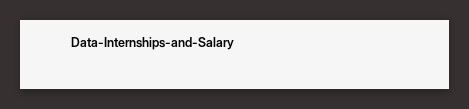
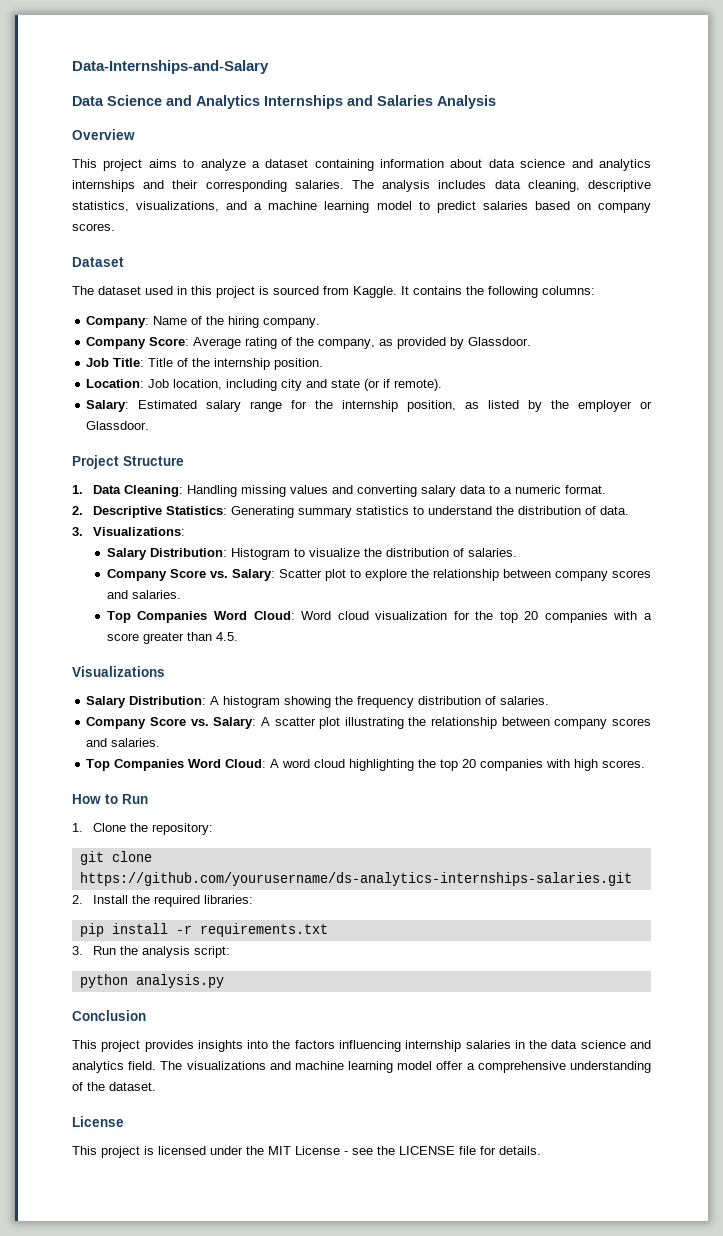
(234, 43) none -> [72,95,496,109] [72,129,135,140] [72,159,651,171] [72,180,651,192] [72,201,651,213] [72,223,115,231] [72,257,124,267] [72,286,595,298] [86,316,321,328] [86,337,532,349] [86,358,324,370] [86,379,443,391] [86,400,652,412] [86,421,150,430] [72,455,184,469] [72,485,606,497] [72,506,629,518] [72,527,185,536] [106,548,517,560] [106,569,652,581] [106,590,181,599] [106,611,652,623] [106,632,238,644] [72,666,165,677] [86,696,550,708] [86,717,651,729] [86,738,161,747] [86,759,646,771] [72,794,148,804] [72,823,213,835] [79,851,152,865] [79,872,632,886] [72,895,253,907] [79,923,328,937] [72,946,230,958] [79,974,224,988] [72,1010,146,1021] [72,1040,651,1052] [72,1061,651,1073] [72,1082,156,1091] [72,1116,124,1127] [72,1146,541,1158] // Data Science and Analytics Internships and Salaries Analysis // Overview // This project aims to analyze a dataset containing information about data science and analytics internships and their corresponding salaries. The analysis includes data cleaning, descriptive statistics, visualizations, and a machine learning model to predict salaries based on company scores. // Dataset // The dataset used in this project is sourced from Kaggle. It contains the following columns: // Company: Name of the hiring company. // Company Score: Average rating of the company, as provided by Glassdoor. // Job Title: Title of the internship position. // Location: Job location, including city and state (or if remote). // Salary: Estimated salary range for the internship position, as listed by the employer or Glassdoor. // Project Structure // 1. Data Cleaning: Handling missing values and converting salary data to a numeric format. // 2. Descriptive Statistics: Generating summary statistics to understand the distribution of data. // 3. Visualizations: // Salary Distribution: Histogram to visualize the distribution of salaries. // Company Score vs. Salary: Scatter plot to explore the relationship between company scores and salaries. // Top Companies Word Cloud: Word cloud visualization for the top 20 companies with a score greater than 4.5. // Visualizations // Salary Distribution: A histogram showing the frequency distribution of salaries. // Company Score vs. Salary: A scatter plot illustrating the relationship between company scores and salaries. // Top Companies Word Cloud: A word cloud highlighting the top 20 companies with high scores. // How to Run // 1. Clone the repository: // git clone https://github.com/yourusername/ds-analytics-internships-salaries.git // 2. Install the required libraries: // pip install -r requirements.txt // 3. Run the analysis script: // python analysis.py // Conclusion // This project provides insights into the factors influencing internship salaries in the data science and analytics field. The visualizations and machine learning model offer a comprehensive understanding of the dataset. // License // This project is licensed under the MIT License - see the LICENSE file for details.

